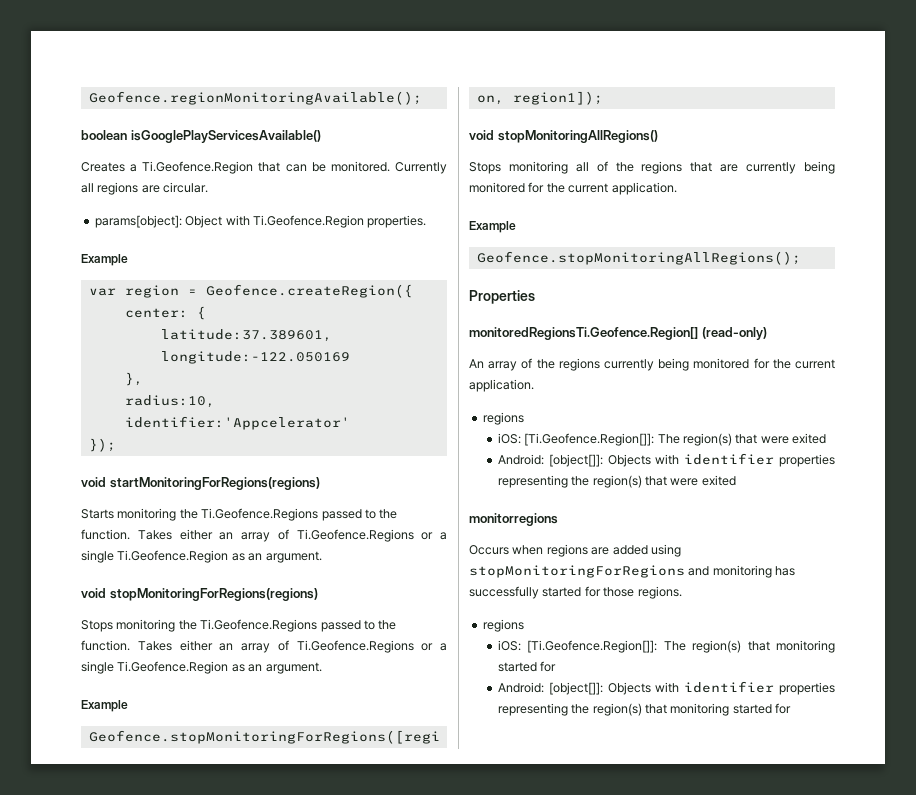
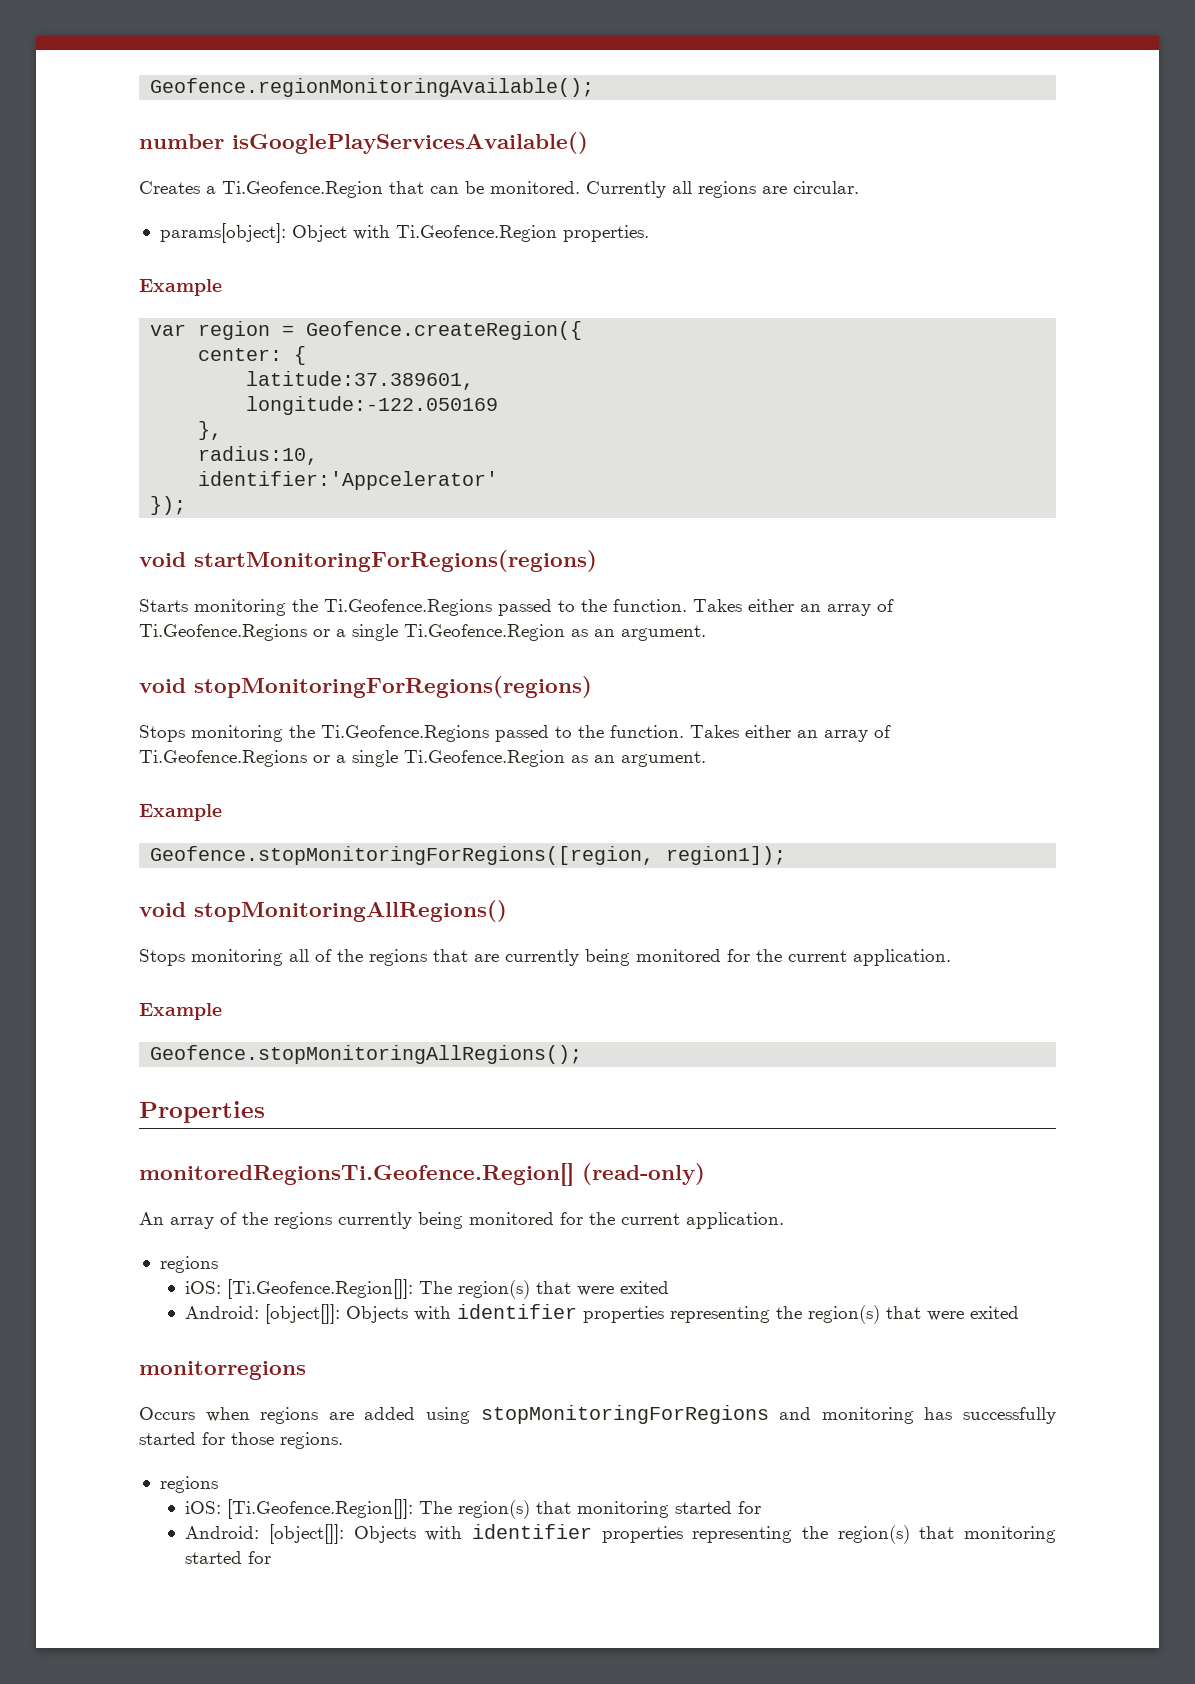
[81,130,127,140] boolean -> [139,134,224,149] number

